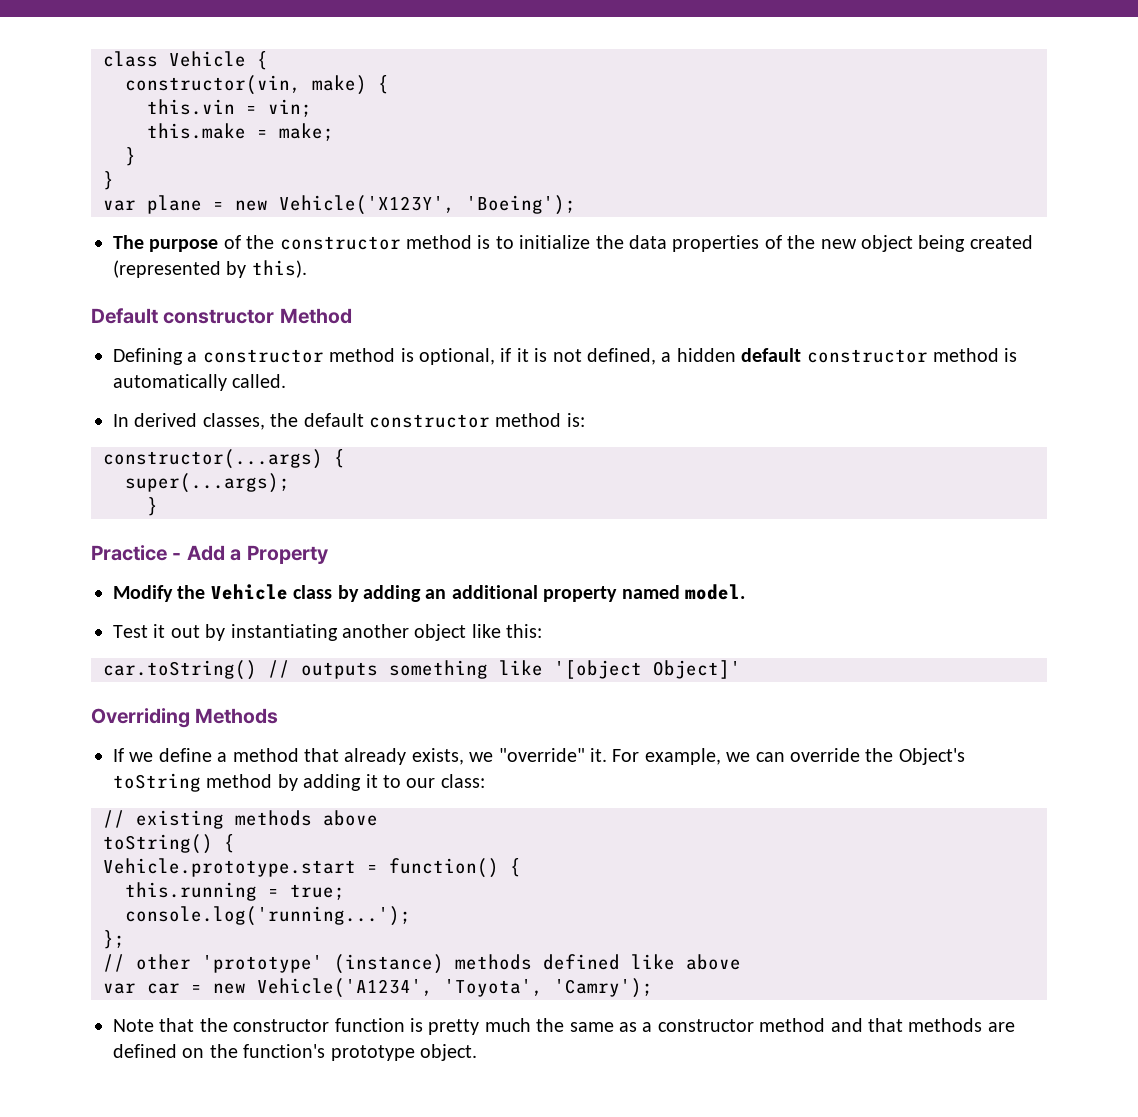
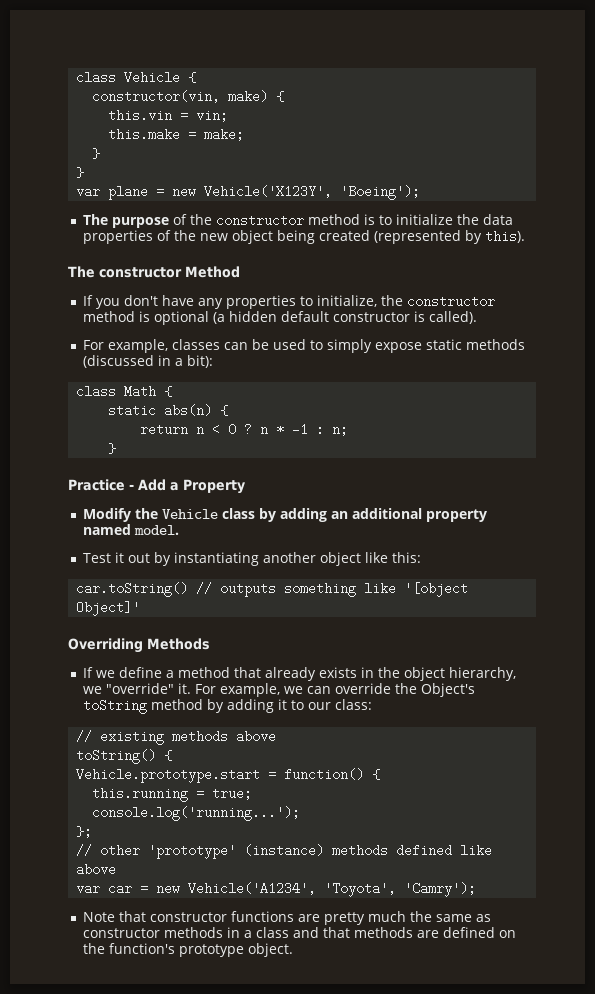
[91,308,158,324] Default -> [68,266,95,278] The
[113,348,1018,365] [113,374,287,391] [113,413,585,430] [103,449,345,469] [125,473,290,493] Defining a constructor method is optional, if it is not defined, a hidden default constructor method is automatically called. // In derived classes, the default constructor method is: // constructor(...args) { // super(...args); -> [82,295,495,309] [82,311,477,325] [82,339,525,353] [82,355,213,368] [76,385,173,398] [108,404,229,417] [140,423,349,436] If you don't have any properties to initialize, the constructor method is optional (a hidden default constructor is called). // For example, classes can be used to simply expose static methods (discussed in a bit): // class Math { // static abs(n) { // return n < 0 ? n * -1 : n;
[411,748,464,765] exists, -> [318,667,516,681] exists in the object hierarchy,
[199,1018,423,1032] the constructor function is -> [149,911,320,922] constructor functions are
[642,1018,826,1032] a constructor method -> [82,927,289,938] constructor methods in a class

